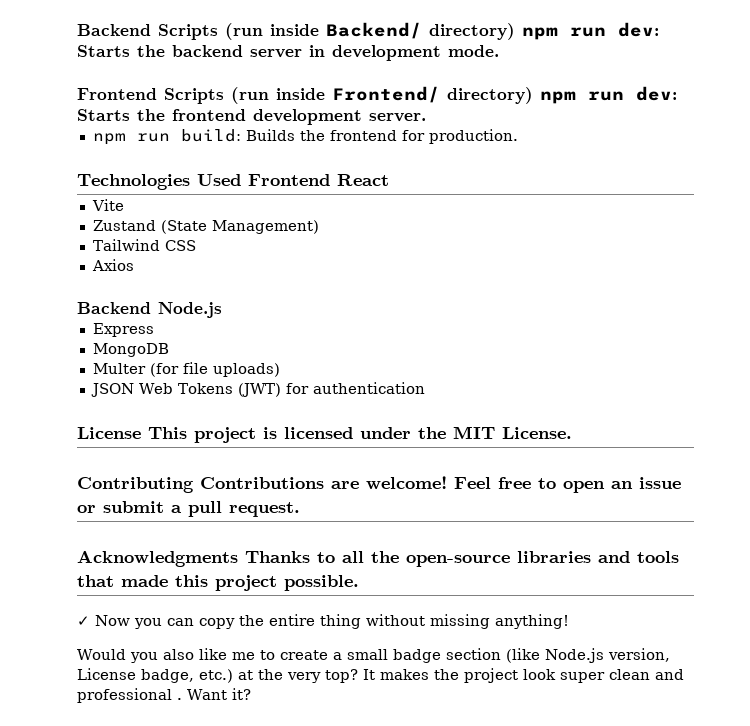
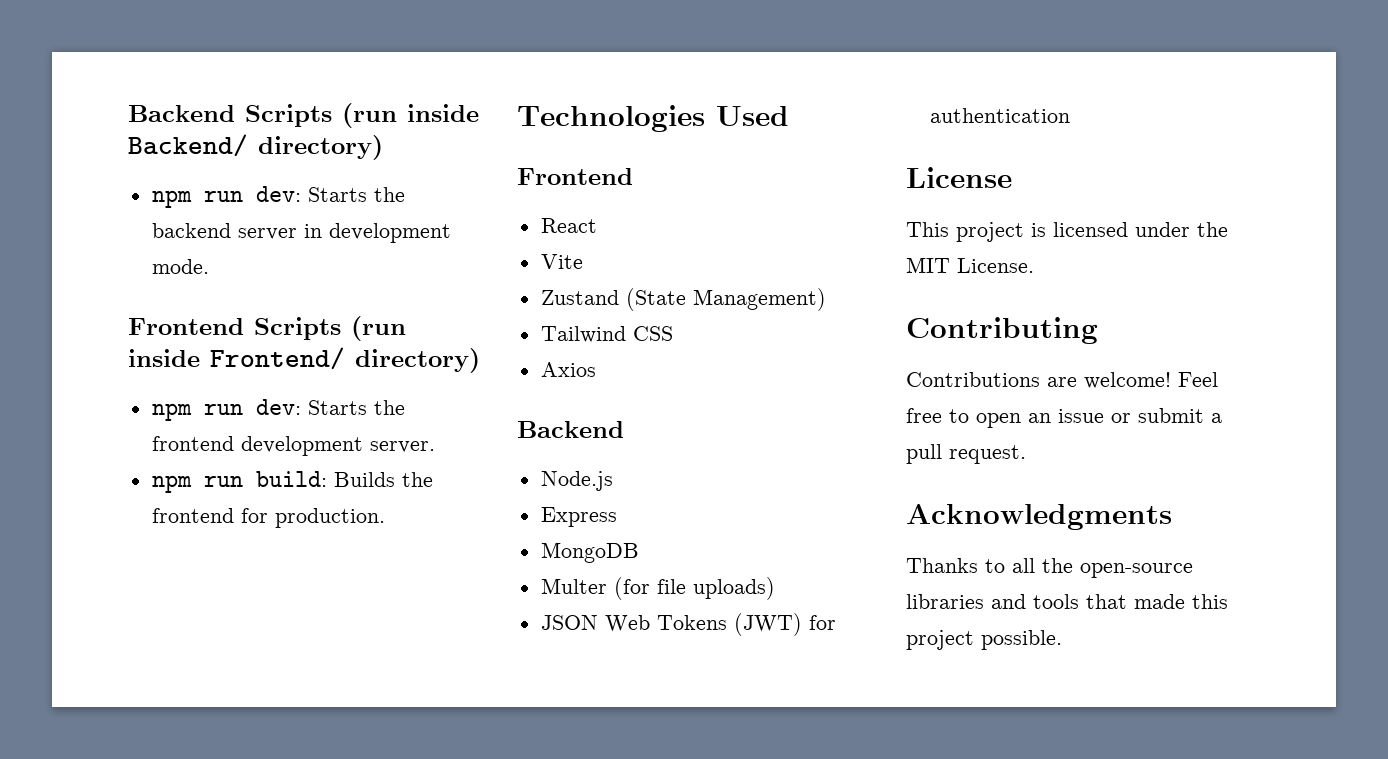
(515, 31) none -> (383, 147) //
(533, 95) none -> (480, 360) //
[248,174,330,186] Frontend -> [517,168,633,185] // Frontend //
(151, 308) none -> (624, 429) //
(141, 433) none -> (1012, 177) //
(194, 485) none -> (1098, 330) //
(238, 558) none -> (1172, 517) //
[77,614,569,629] [77,648,670,663] [77,668,684,683] [77,688,251,703] // ✓ Now you can copy the entire thing without missing anything! // Would you also like me to create a small badge section (like Node.js version, License badge, etc.) at the very top? It makes the project look super clean and professional . Want it? -> (1062, 640) none

